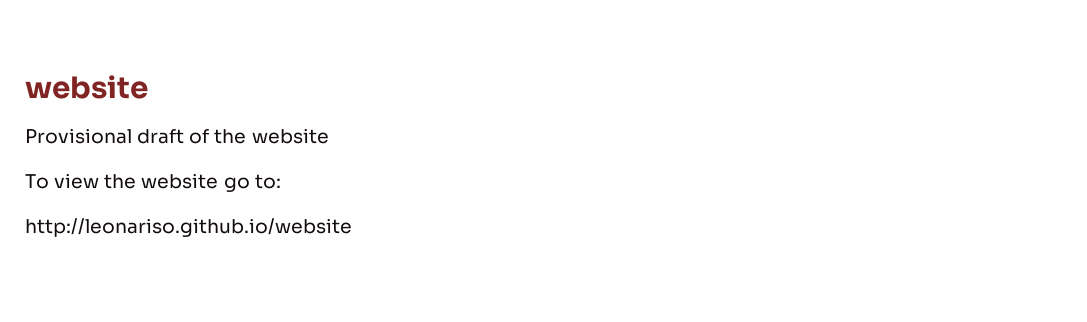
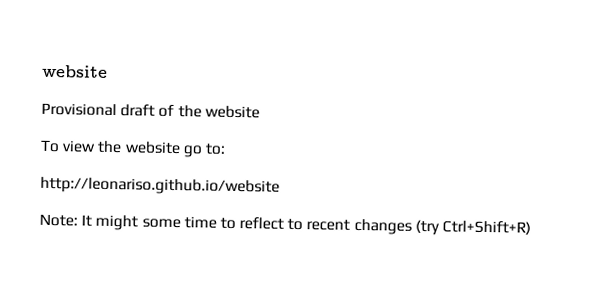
(352, 227) none -> [39,213,532,236] // Note: It might some time to reflect to recent changes (try Ctrl+Shift+R)

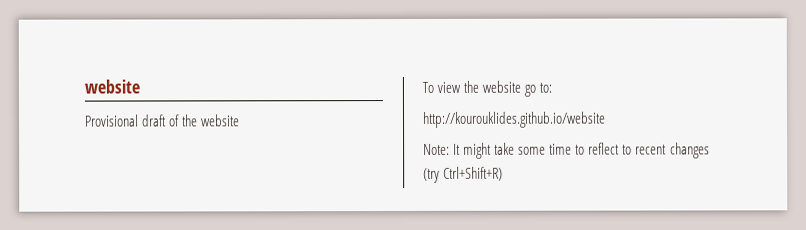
[40,176,280,196] http://leonariso.github.io/website -> [422,111,606,128] http://kourouklides.github.io/website
(139, 222) none -> [494,142,516,155] take

